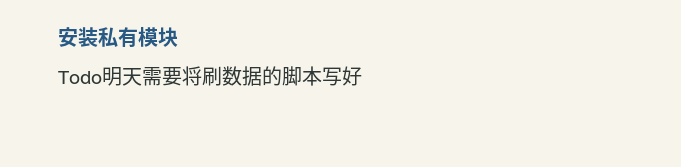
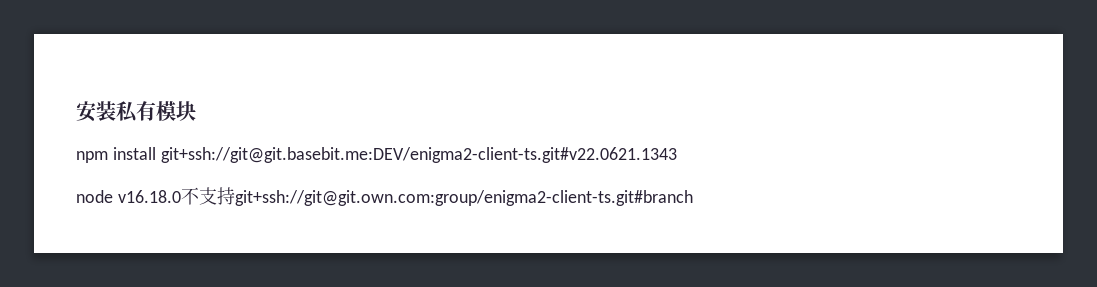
[58,66,362,86] Todo明天需要将刷数据的脚本写好 -> [76,147,677,163] [76,187,693,206] npm install git+ssh://git@git.basebit.me:DEV/enigma2-client-ts.git#v22.0621.1343 // node v16.18.0不支持git+ssh://git@git.own.com:group/enigma2-client-ts.git#branch

